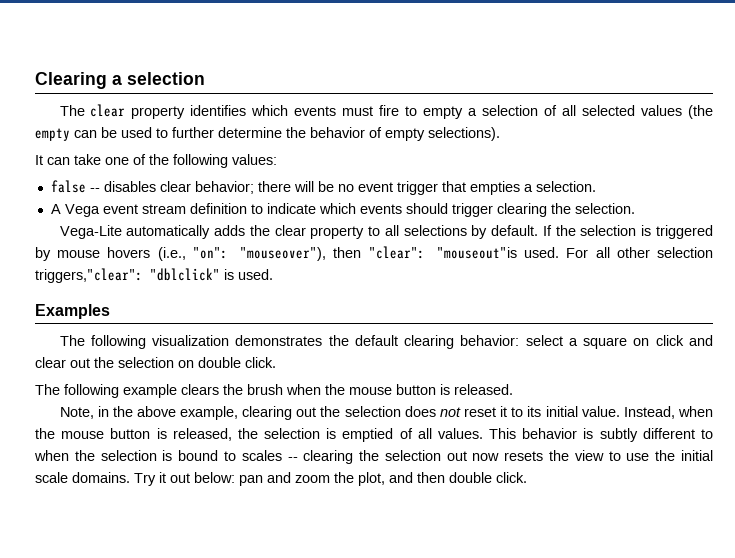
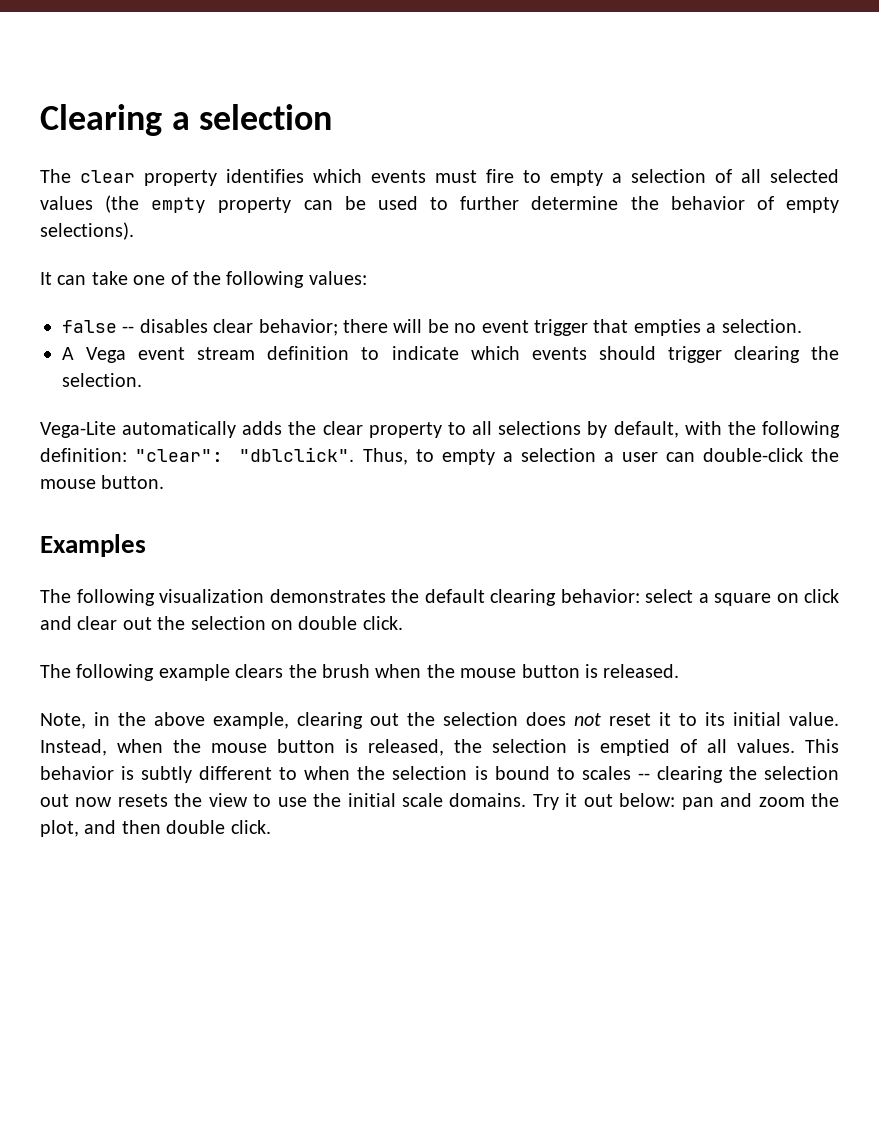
(70, 134) none -> [218,197,292,213] property
[491,225,713,239] [35,246,714,261] [35,268,273,283] default. If the selection is triggered by mouse hovers (i.e., "on": "mouseover"), then "clear": "mouseout"is used. For all other selection triggers,"clear": "dblclick" is used. -> [613,421,840,438] [40,447,839,465] [40,475,165,489] default, with the following definition: "clear": "dblclick". Thus, to empty a selection a user can double-click the mouse button.

